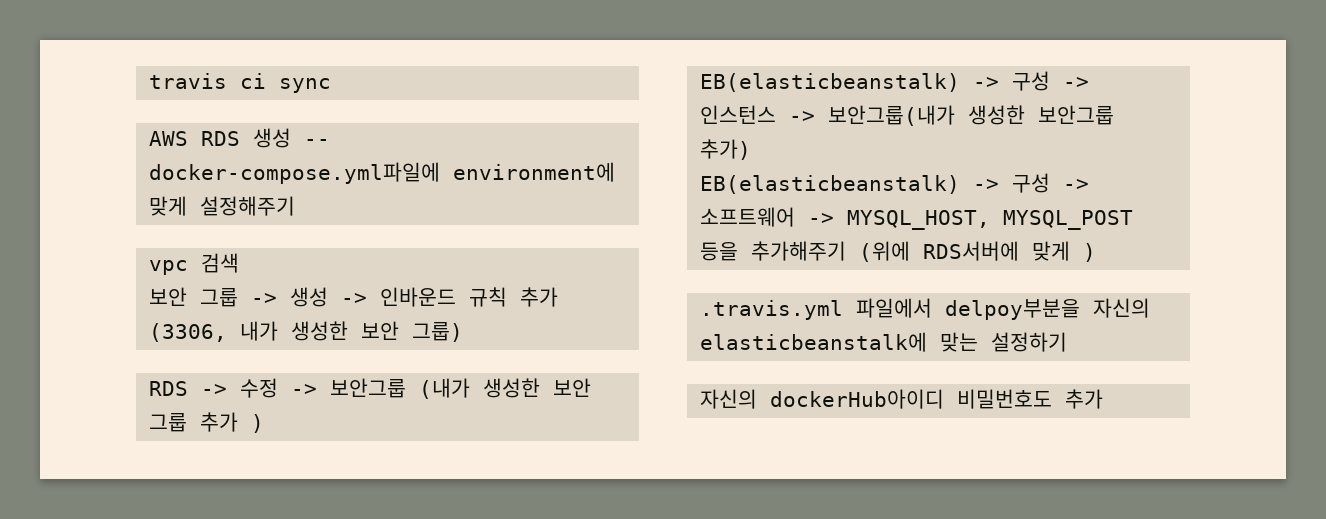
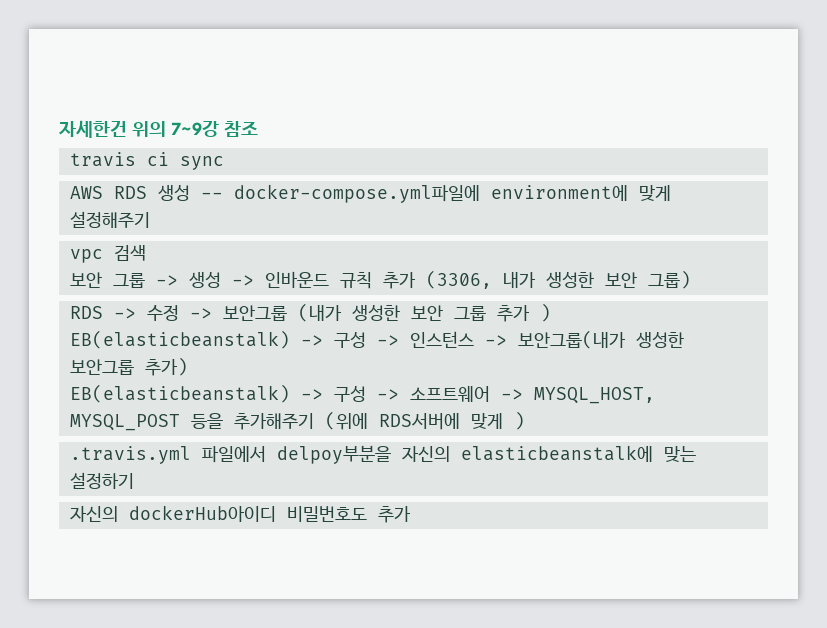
(148, 81) none -> [58,120,258,138] 자세한건 위의 7~9강 참조 //

